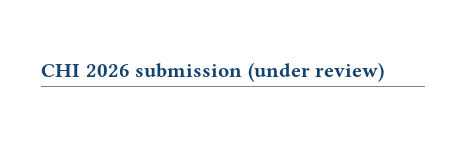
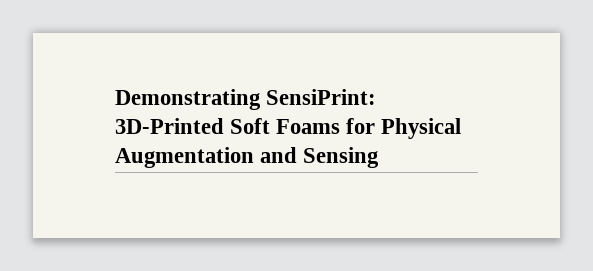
[41,62,385,82] CHI 2026 submission (under review) -> [115,89,377,110] [115,118,462,139] [115,147,380,168] Demonstrating SensiPrint: 3D-Printed Soft Foams for Physical Augmentation and Sensing

